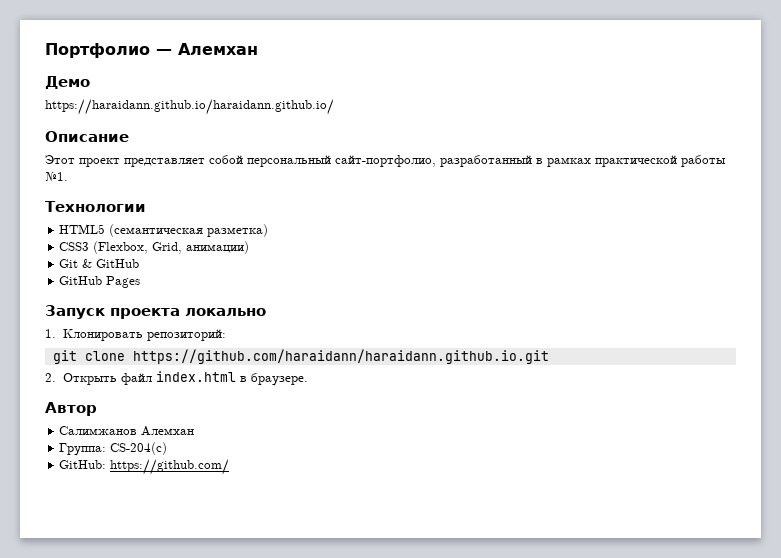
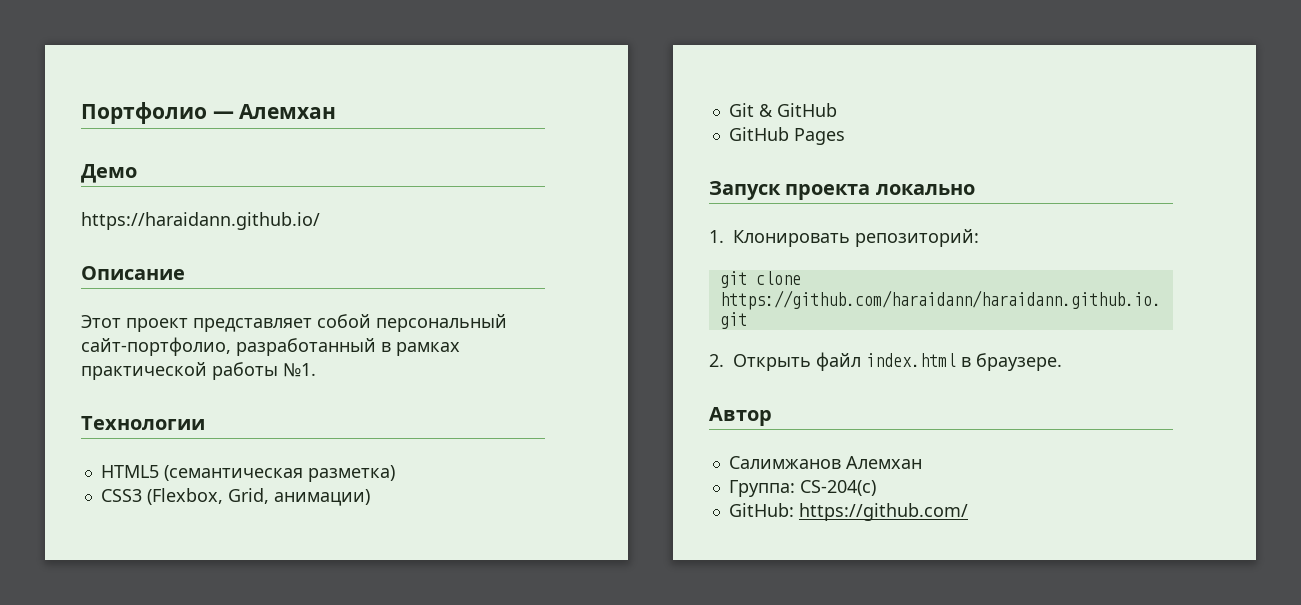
[45,99,334,115] https://haraidann.github.io/haraidann.github.io/ -> [81,212,320,230] https://haraidann.github.io/

